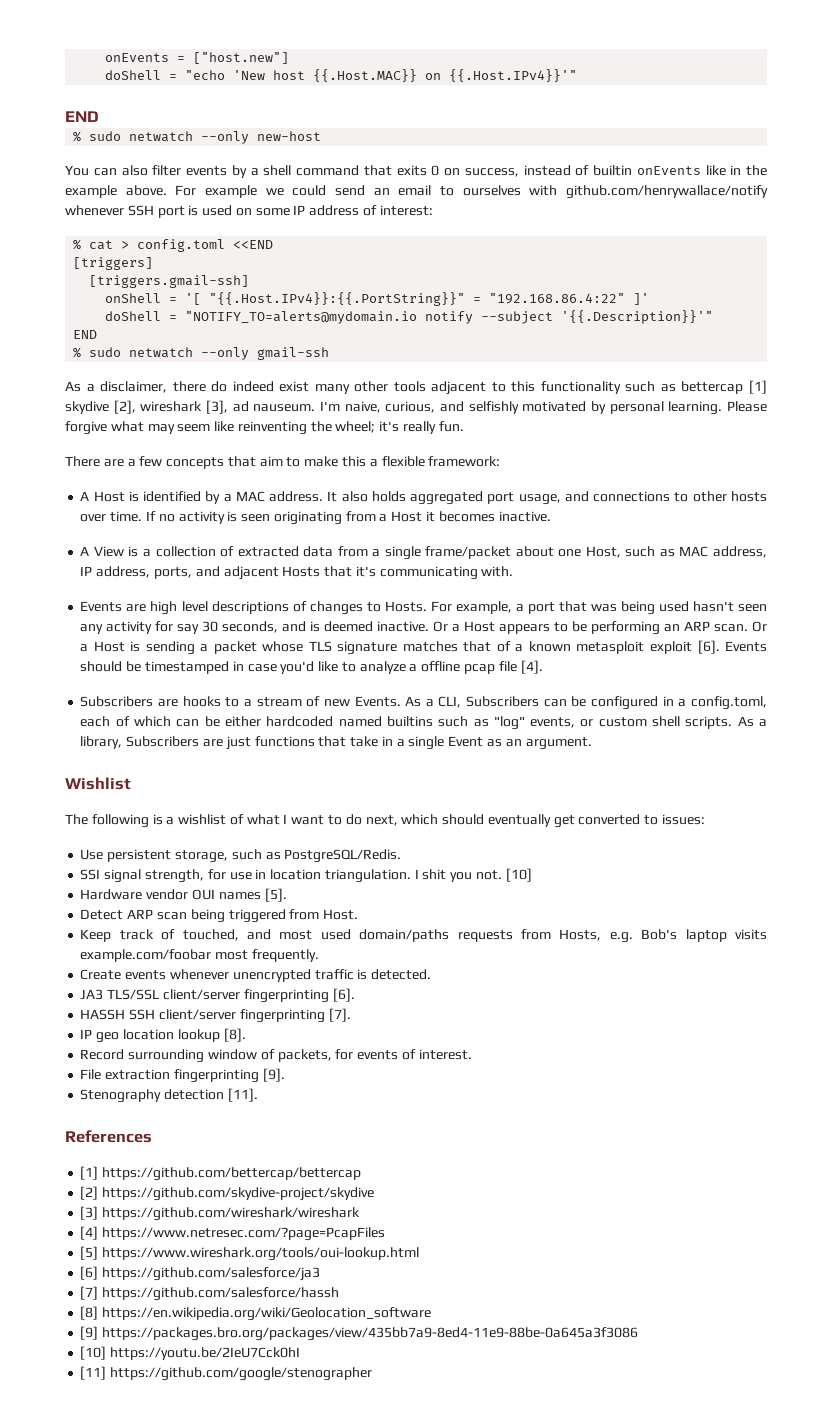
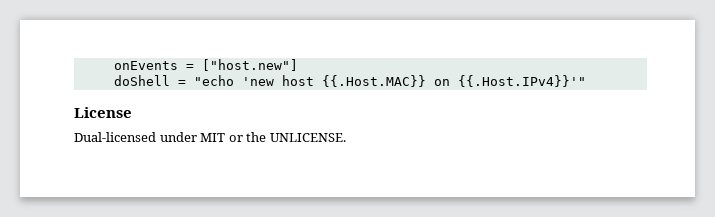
[233,70,266,80] 'New -> [241,77,274,86] 'new
[65,111,99,122] [73,131,322,144] [65,165,767,178] [65,185,768,199] [65,205,433,218] [73,239,274,252] [73,257,154,270] [89,275,250,288] [105,292,650,306] [105,310,714,324] [73,330,98,339] [73,347,330,360] [65,380,767,395] [65,400,767,415] [65,421,464,435] [65,456,501,469] [80,491,767,505] [80,511,551,525] [80,546,767,560] [80,566,514,580] [80,601,767,615] [80,621,768,635] [80,640,767,655] [80,660,543,674] [80,696,768,710] [80,716,768,730] [80,736,592,750] [65,777,131,790] [65,814,706,828] [80,849,402,863] [80,868,532,883] [80,888,287,902] [80,909,359,923] [80,929,767,943] [80,949,319,962] [80,969,432,982] [80,988,355,1003] [80,1008,351,1023] [80,1028,246,1043] [80,1049,472,1063] [80,1068,285,1083] [80,1088,258,1103] [65,1130,152,1143] [80,1166,362,1181] [80,1186,375,1201] [80,1206,361,1221] [80,1226,386,1241] [80,1246,420,1261] [80,1266,321,1281] [80,1286,340,1301] [80,1306,432,1321] [80,1326,639,1341] [80,1346,301,1360] [80,1366,373,1381] END // % sudo netwatch --only new-host // You can also filter events by a shell command that exits 0 on success, instead of builtin onEvents like in the example above. For example we could send an email to ourselves with github.com/henrywallace/notify whenever SSH port is used on some IP address of interest: // % cat > config.toml <<END // [triggers] // [triggers.gmail-ssh] // onShell = '[ "{{.Host.IPv4}}:{{.PortString}}" = "192.168.86.4:22" ]' // doShell = "NOTIFY_TO=alerts@mydomain.io notify --subject '{{.Description}}'" // END // % sudo netwatch --only gmail-ssh // As a disclaimer, there do indeed exist many other tools adjacent to this functionality such as bettercap [1] skydive [2], wireshark [3], ad nauseum. I'm naive, curious, and selfishly motivated by personal learning. Please forgive what may seem like reinventing the wheel; it's really fun. // There are a few concepts that aim to make this a flexible framework: // A Host is identified by a MAC address. It also holds aggregated port usage, and connections to other hosts over time. If no activity is seen originating from a Host it becomes inactive. // A View is a collection of extracted data from a single frame/packet about one Host, such as MAC address, IP address, ports, and adjacent Hosts that it's communicating with. // Events are high level descriptions of changes to Hosts. For example, a port that was being used hasn't seen any activity for say 30 seconds, and is deemed inactive. Or a Host appears to be performing an ARP scan. Or a Host is sending a packet whose TLS signature matches that of a known metasploit exploit [6]. Events should be timestamped in case you'd like to analyze a offline pcap file [4]. // Subscribers are hooks to a stream of new Events. As a CLI, Subscribers can be configured in a config.toml, each of which can be either hardcoded named builtins such as "log" events, or custom shell scripts. As a library, Subscribers are just functions that take in a single Event as an argument. // Wishlist // The following is a wishlist of what I want to do next, which should eventually get converted to issues: // Use persistent storage, such as PostgreSQL/Redis. // SSI signal strength, for use in location triangulation. I shit you not. [10] // Hardware vendor OUI names [5]. // Detect ARP scan being triggered from Host. // Keep track of touched, and most used domain/paths requests from Hosts, e.g. Bob's laptop visits example.com/foobar most frequently. // Create events whenever unencrypted traffic is detected. // JA3 TLS/SSL client/server fingerprinting [6]. // HASSH SSH client/server fingerprinting [7]. // IP geo location lookup [8]. // Record surrounding window of packets, for events of interest. // File extraction fingerprinting [9]. // Stenography detection [11]. // References // [1] https://github.com/bettercap/bettercap // [2] https://github.com/skydive-project/skydive // [3] https://github.com/wireshark/wireshark // [4] https://www.netresec.com/?page=PcapFiles // [5] https://www.wireshark.org/tools/oui-lookup.html // [6] https://github.com/salesforce/ja3 // [7] https://github.com/salesforce/hassh // [8] https://en.wikipedia.org/wiki/Geolocation_software // [9] https://packages.bro.org/packages/view/435bb7a9-8ed4-11e9-88be-0a645a3f3086 // [10] https://youtu.be/2IeU7Cck0hI // [11] https://github.com/google/stenographer -> [74,107,132,118] [74,132,346,142] License // Dual-licensed under MIT or the UNLICENSE.

